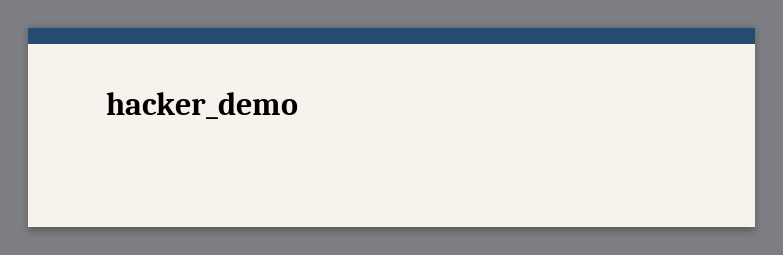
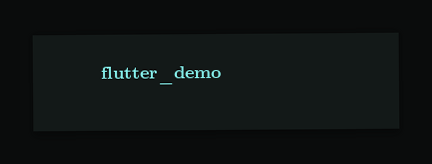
[106,92,298,119] hacker_demo -> [100,65,222,85] flutter_demo

